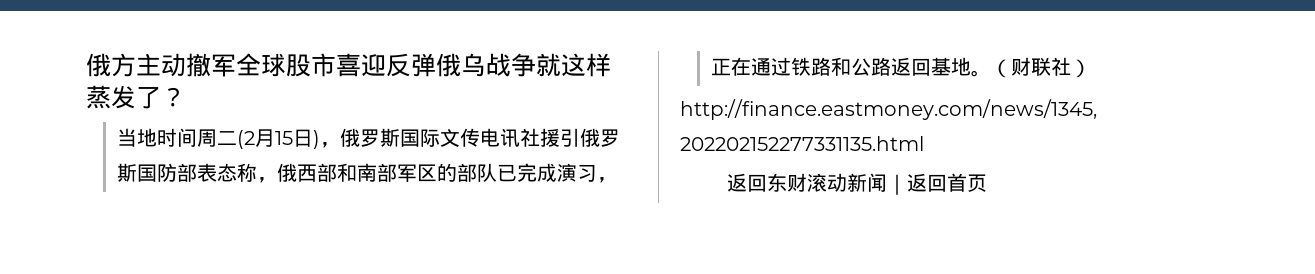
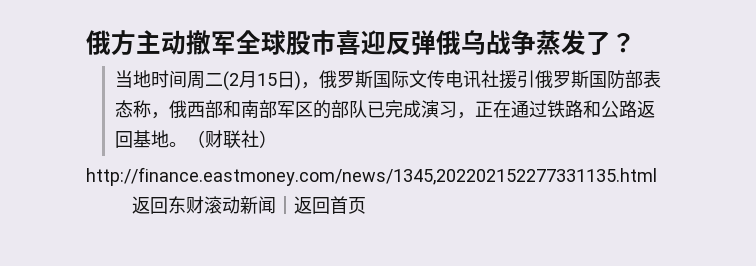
[536,53,611,77] 就这样 -> (536, 42) none

